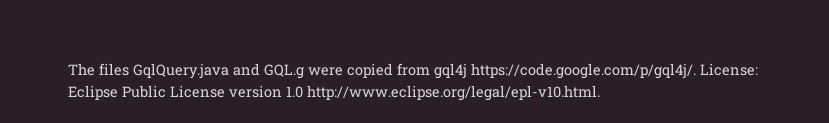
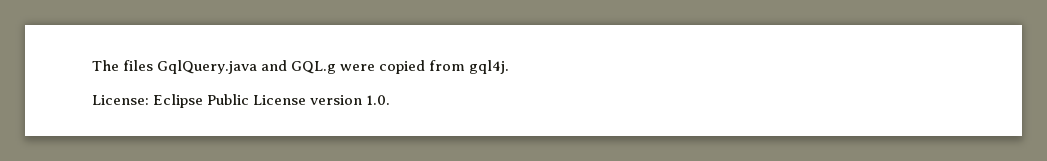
[434,63,696,79] gql4j https://code.google.com/p/gql4j/. -> [469,60,510,74] gql4j. //
[286,85,600,101] 1.0 http://www.eclipse.org/legal/epl-v10.html. -> [366,95,391,105] 1.0.

